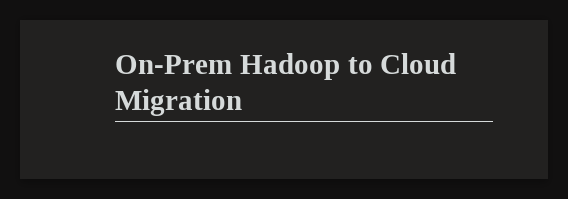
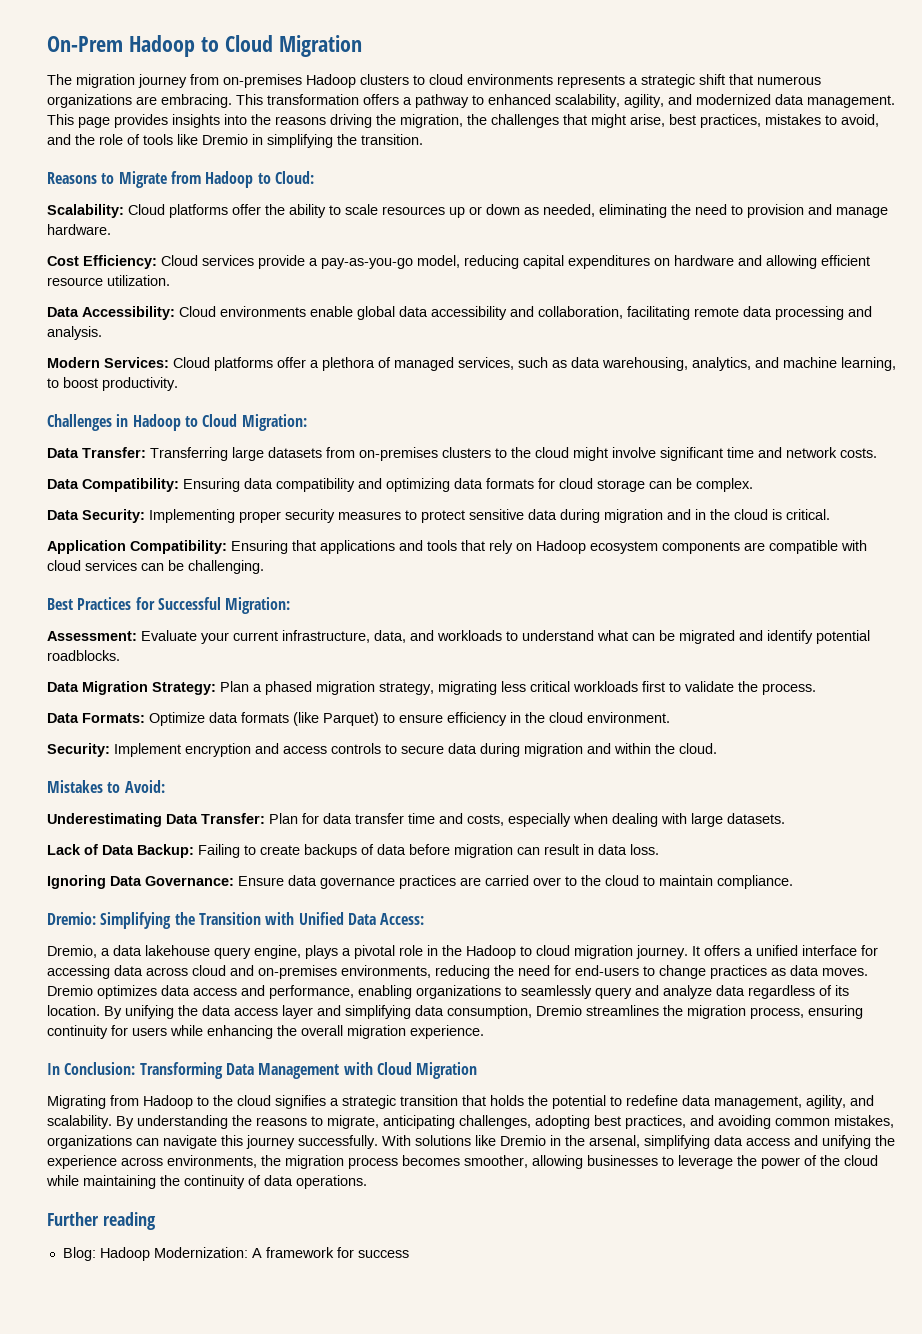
(242, 102) none -> [47,74,821,88] [47,94,895,108] [47,114,879,128] [47,134,423,148] [47,171,314,188] [47,204,888,218] [47,224,111,235] [47,255,870,269] [47,275,170,286] [47,306,872,320] [47,326,102,340] [47,357,896,371] [47,377,178,391] [47,414,307,431] [47,447,877,461] [47,478,753,492] [47,509,830,523] [47,540,867,554] [47,560,264,574] [47,597,291,614] [47,630,870,644] [47,650,120,661] [47,681,816,695] [47,712,670,726] [47,743,717,757] [47,780,165,793] [47,813,785,827] [47,844,659,858] [47,875,793,889] [47,912,425,929] [47,945,878,959] [47,965,868,979] [47,985,849,999] [47,1005,863,1019] [47,1025,484,1039] [47,1062,478,1079] [47,1095,874,1109] [47,1115,894,1129] [47,1135,895,1149] [47,1155,878,1169] [46,1175,367,1189] [47,1212,156,1230] [62,1247,409,1261] // The migration journey from on-premises Hadoop clusters to cloud environments represents a strategic shift that numerous organizations are embracing. This transformation offers a pathway to enhanced scalability, agility, and modernized data management. This page provides insights into the reasons driving the migration, the challenges that might arise, best practices, mistakes to avoid, and the role of tools like Dremio in simplifying the transition. // Reasons to Migrate from Hadoop to Cloud: // Scalability: Cloud platforms offer the ability to scale resources up or down as needed, eliminating the need to provision and manage hardware. // Cost Efficiency: Cloud services provide a pay-as-you-go model, reducing capital expenditures on hardware and allowing efficient resource utilization. // Data Accessibility: Cloud environments enable global data accessibility and collaboration, facilitating remote data processing and analysis. // Modern Services: Cloud platforms offer a plethora of managed services, such as data warehousing, analytics, and machine learning, to boost productivity. // Challenges in Hadoop to Cloud Migration: // Data Transfer: Transferring large datasets from on-premises clusters to the cloud might involve significant time and network costs. // Data Compatibility: Ensuring data compatibility and optimizing data formats for cloud storage can be complex. // Data Security: Implementing proper security measures to protect sensitive data during migration and in the cloud is critical. // Application Compatibility: Ensuring that applications and tools that rely on Hadoop ecosystem components are compatible with cloud services can be challenging. // Best Practices for Successful Migration: // Assessment: Evaluate your current infrastructure, data, and workloads to understand what can be migrated and identify potential roadblocks. // Data Migration Strategy: Plan a phased migration strategy, migrating less critical workloads first to validate the process. // Data Formats: Optimize data formats (like Parquet) to ensure efficiency in the cloud environment. // Security: Implement encryption and access controls to secure data during migration and within the cloud. // Mistakes to Avoid: // Underestimating Data Transfer: Plan for data transfer time and costs, especially when dealing with large datasets. // Lack of Data Backup: Failing to create backups of data before migration can result in data loss. // Ignoring Data Governance: Ensure data governance practices are carried over to the cloud to maintain compliance. // Dremio: Simplifying the Transition with Unified Data Access: // Dremio, a data lakehouse query engine, plays a pivotal role in the Hadoop to cloud migration journey. It offers a unified interface for accessing data across cloud and on-premises environments, reducing the need for end-users to change practices as data moves. Dremio optimizes data access and performance, enabling organizations to seamlessly query and analyze data regardless of its location. By unifying the data access layer and simplifying data consumption, Dremio streamlines the migration process, ensuring continuity for users while enhancing the overall migration experience. // In Conclusion: Transforming Data Management with Cloud Migration // Migrating from Hadoop to the cloud signifies a strategic transition that holds the potential to redefine data management, agility, and scalability. By understanding the reasons to migrate, anticipating challenges, adopting best practices, and avoiding common mistakes, organizations can navigate this journey successfully. With solutions like Dremio in the arsenal, simplifying data access and unifying the experience across environments, the migration process becomes smoother, allowing businesses to leverage the power of the cloud while maintaining the continuity of data operations. // Further reading // Blog: Hadoop Modernization: A framework for success

